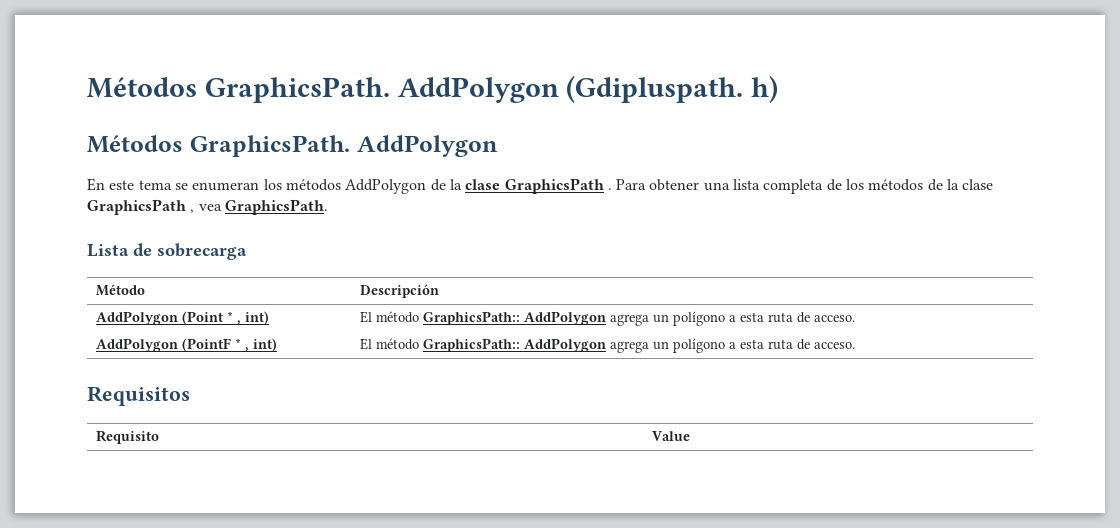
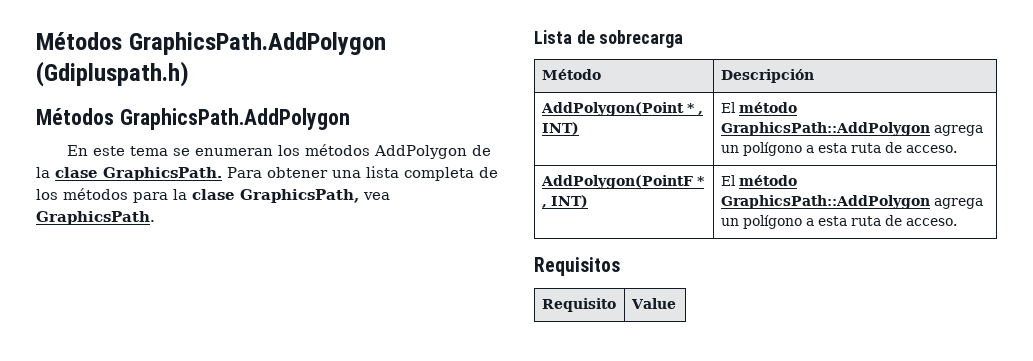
[87,75,779,103] [87,135,498,157] Métodos GraphicsPath. AddPolygon (Gdipluspath. h) // Métodos GraphicsPath. AddPolygon -> [36,32,386,55] [36,61,189,87] [36,108,350,130] Métodos GraphicsPath.AddPolygon (Gdipluspath.h) // Métodos GraphicsPath.AddPolygon
[504,178,612,194] GraphicsPath . -> [103,167,222,181] GraphicsPath.
[927,179,994,191] [87,199,195,215] de la clase GraphicsPath , -> [133,189,359,203] para la clase GraphicsPath,
[96,311,270,325] [360,311,856,326] [96,338,278,352] [360,338,607,352] AddPolygon (Point * , int) | El método GraphicsPath:: AddPolygon agrega un polígono a esta ruta de acceso. // AddPolygon (PointF * , int) | El método GraphicsPath:: AddPolygon -> [540,102,703,116] [541,122,579,135] [720,102,797,113] [720,122,983,136] [720,142,957,156] [540,175,705,189] [541,195,588,208] [720,175,797,186] [720,195,930,209] AddPolygon(Point * , INT) | El método GraphicsPath::AddPolygon agrega un polígono a esta ruta de acceso. // AddPolygon(PointF * , INT) | El método GraphicsPath::AddPolygon

